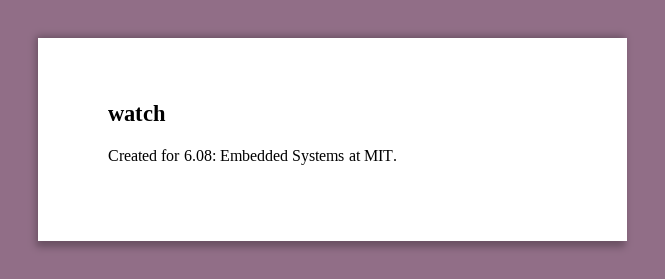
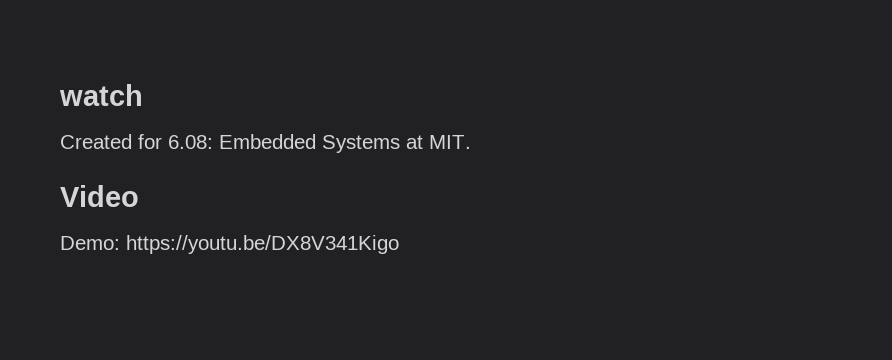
(397, 155) none -> [60,185,139,207] [60,235,399,254] // Video // Demo: https://youtu.be/DX8V341Kigo

